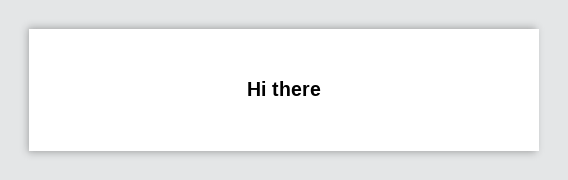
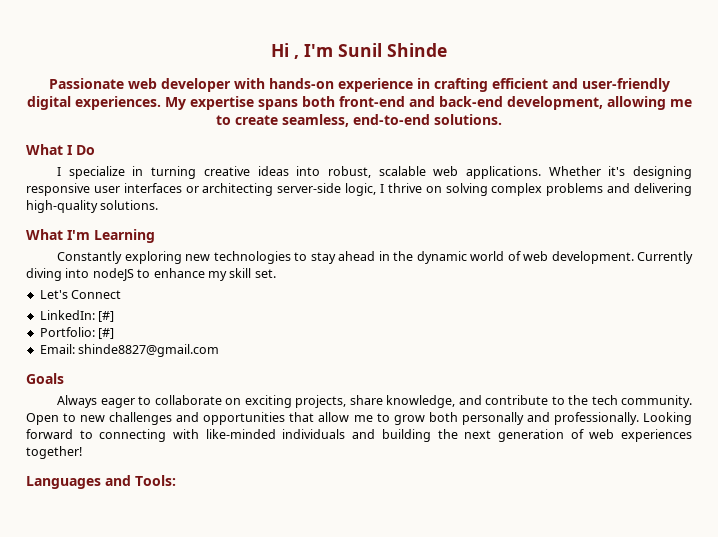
[271,81,321,96] there -> [294,43,447,59] [48,78,670,92] [26,96,692,110] [216,114,502,127] [26,144,95,155] [57,166,692,179] [26,183,692,196] [26,200,159,213] [26,229,155,243] [57,251,693,264] [26,268,276,281] [39,290,122,299] [39,310,115,322] [39,327,115,339] [39,344,220,357] [26,373,64,384] [57,395,692,408] [26,412,692,425] [26,429,693,442] [26,446,82,459] [26,475,176,489] , I'm Sunil Shinde // Passionate web developer with hands-on experience in crafting efficient and user-friendly digital experiences. My expertise spans both front-end and back-end development, allowing me to create seamless, end-to-end solutions. // What I Do // I specialize in turning creative ideas into robust, scalable web applications. Whether it's designing responsive user interfaces or architecting server-side logic, I thrive on solving complex problems and delivering high-quality solutions. // What I'm Learning // Constantly exploring new technologies to stay ahead in the dynamic world of web development. Currently diving into nodeJS to enhance my skill set. // Let's Connect // LinkedIn: [#] // Portfolio: [#] // Email: shinde8827@gmail.com // Goals // Always eager to collaborate on exciting projects, share knowledge, and contribute to the tech community. Open to new challenges and opportunities that allow me to grow both personally and professionally. Looking forward to connecting with like-minded individuals and building the next generation of web experiences together! // Languages and Tools:

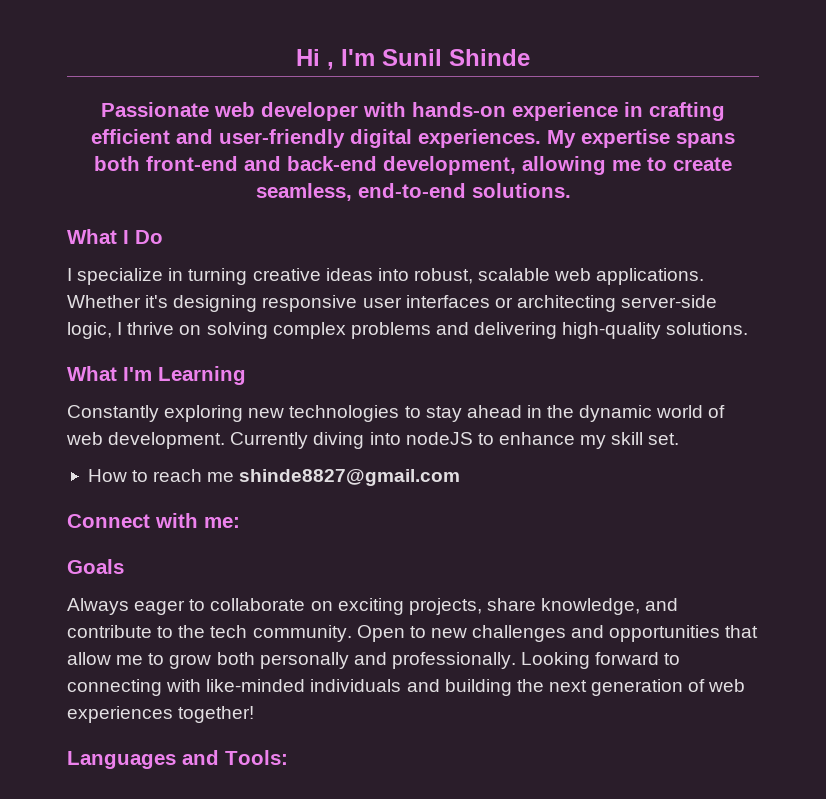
[39,290,122,299] [39,310,115,322] [39,327,115,339] [39,344,220,357] Let's Connect // LinkedIn: [#] // Portfolio: [#] // Email: shinde8827@gmail.com -> [87,469,461,486] [67,513,240,528] How to reach me shinde8827@gmail.com // Connect with me:

